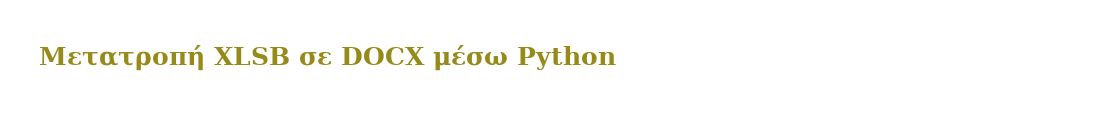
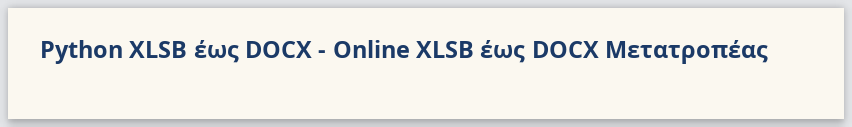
[39,45,616,71] Μετατροπή XLSB σε DOCX μέσω Python -> [40,40,769,64] Python XLSB έως DOCX - Online XLSB έως DOCX Μετατροπέας

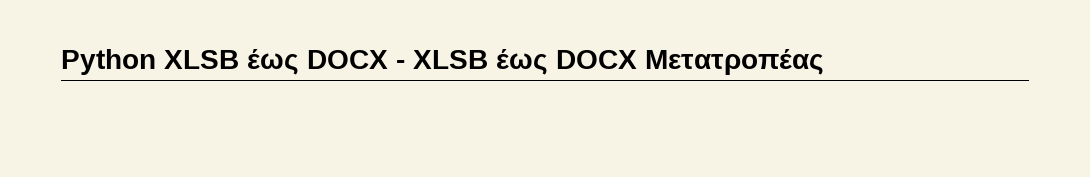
[332,40,410,58] Online -> (405, 64) none

